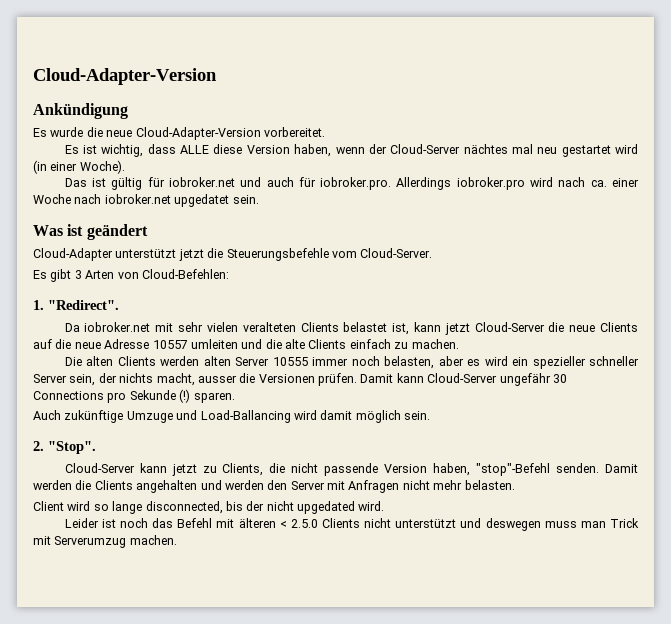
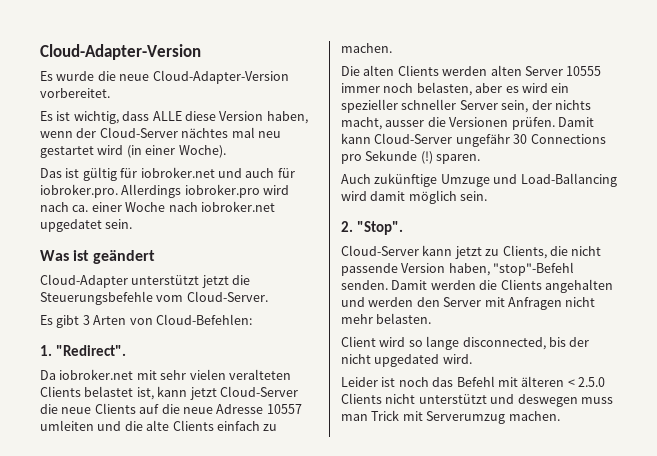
[33,68,217,85] [33,103,128,119] Cloud-Adapter-Version // Ankündigung -> [40,44,201,60] Cloud-Adapter-Version

